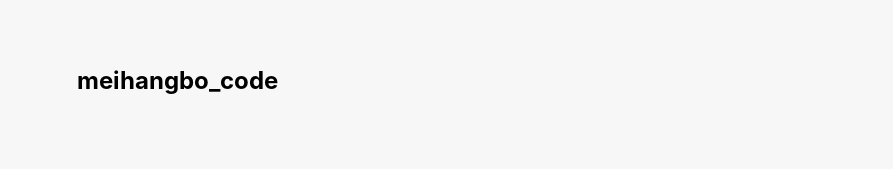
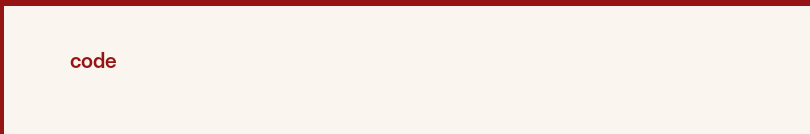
[77,70,278,94] meihangbo_code -> [70,52,117,68] code

